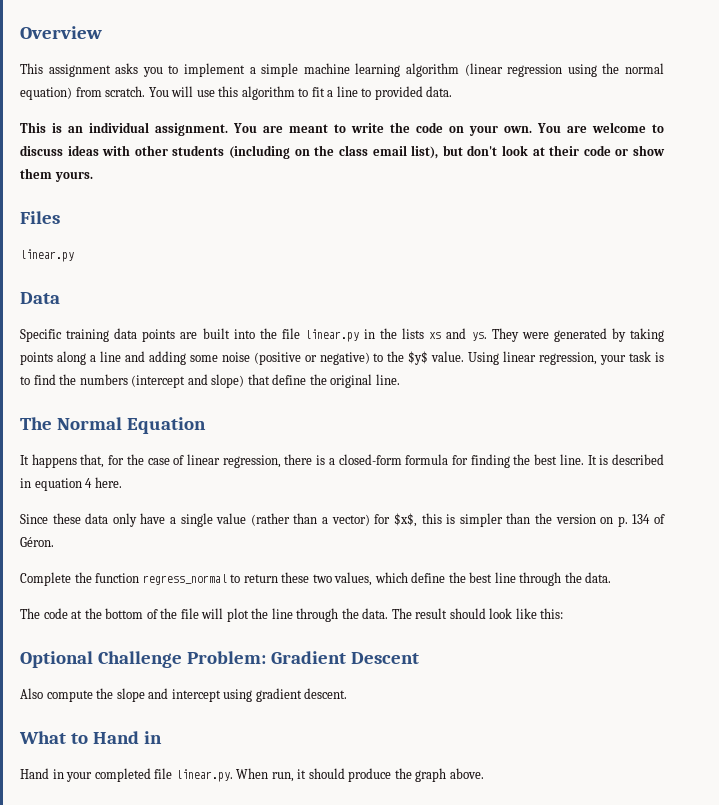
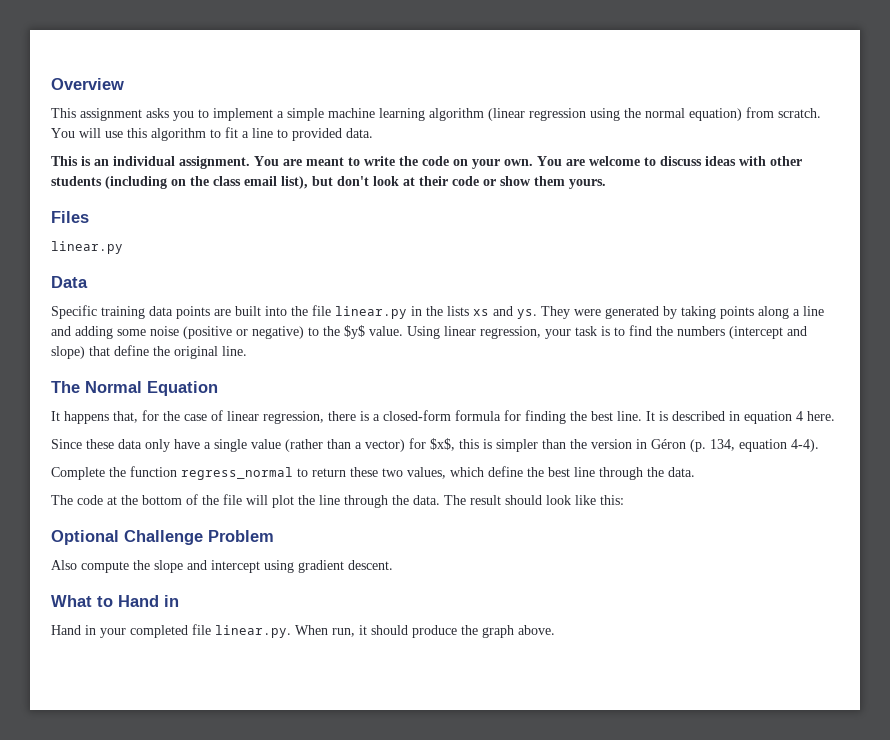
[600,514,665,527] [20,537,54,547] on p. 134 of Géron. -> [636,439,819,452] in Géron (p. 134, equation 4-4).
[186,651,419,664] Problem: Gradient Descent -> [208,530,274,542] Problem

